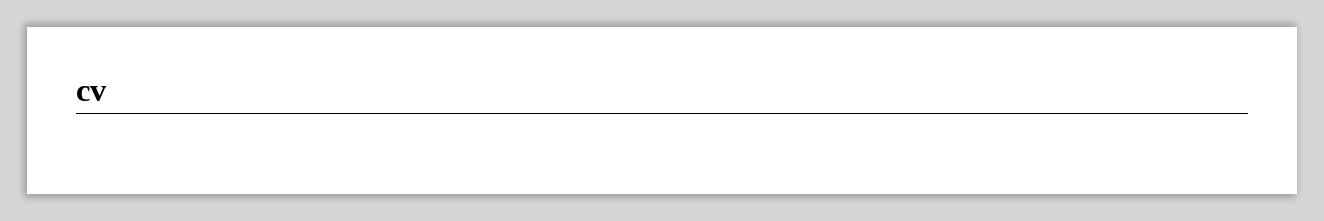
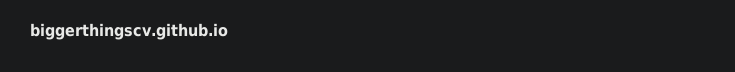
[76,86,107,101] cv -> [30,23,228,40] biggerthingscv.github.io

